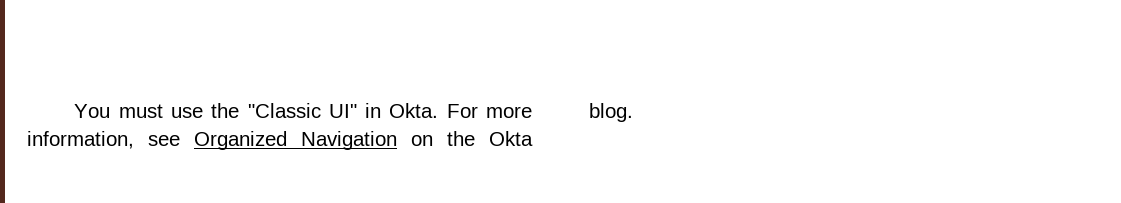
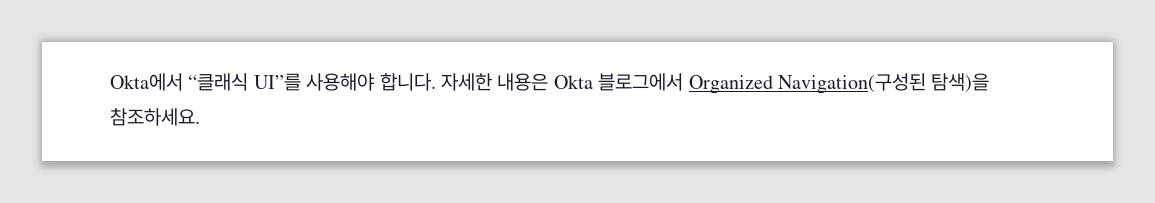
[74,103,532,118] [27,131,533,150] [589,103,633,122] You must use the "Classic UI" in Okta. For more information, see Organized Navigation on the Okta blog. -> [110,73,990,94] [110,108,200,126] Okta에서 “클래식 UI”를 사용해야 합니다. 자세한 내용은 Okta 블로그에서 Organized Navigation(구성된 탐색)을 참조하세요.

